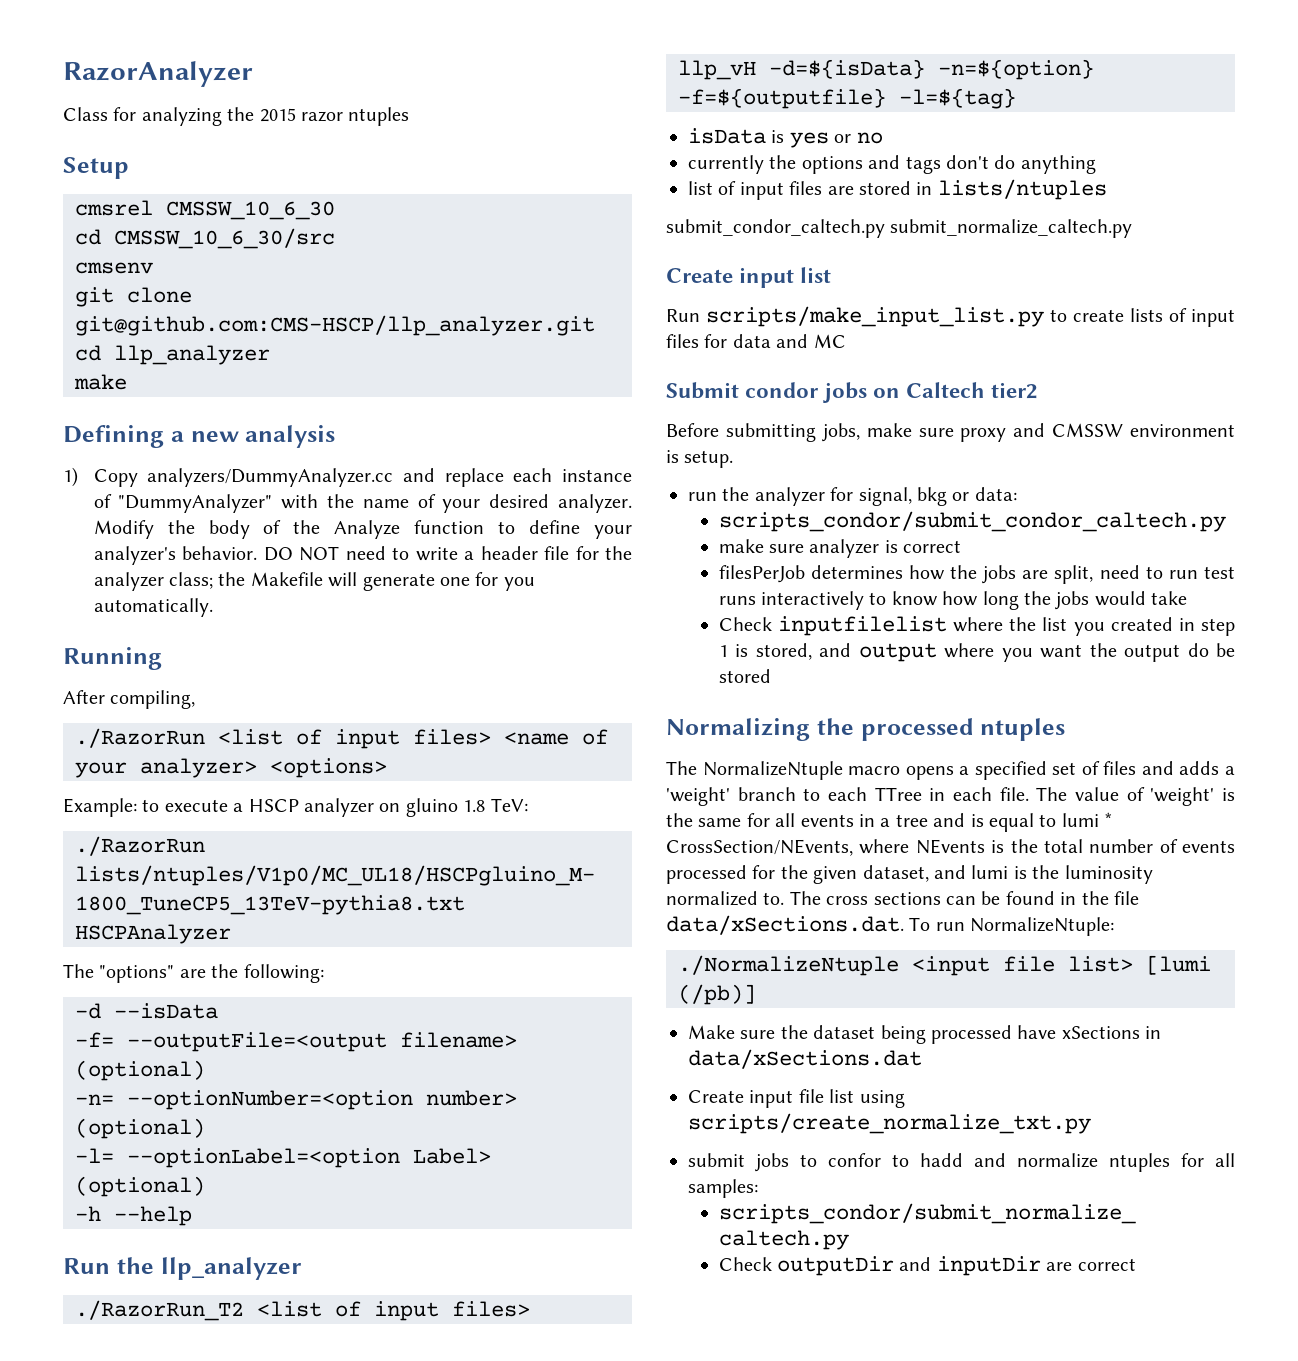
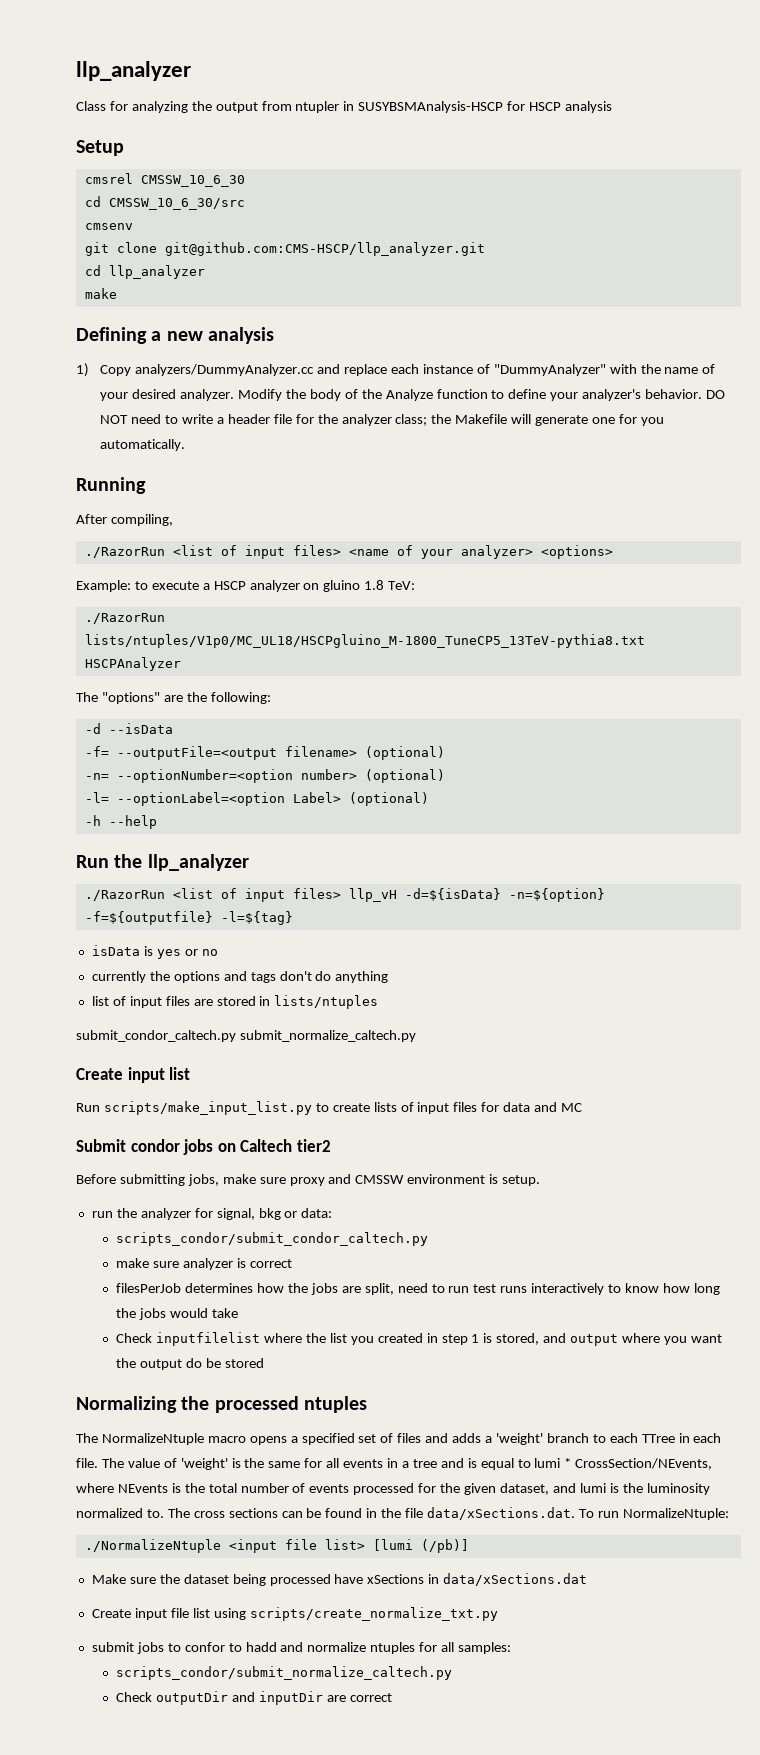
[63,61,253,87] RazorAnalyzer -> [76,61,191,81] llp_analyzer
[259,107,410,126] 2015 razor ntuples -> [215,101,613,113] output from ntupler in SUSYBSMAnalysis-HSCP for HSCP analysis
[75,1300,244,1321] ./RazorRun_T2 -> [84,890,165,901] ./RazorRun

